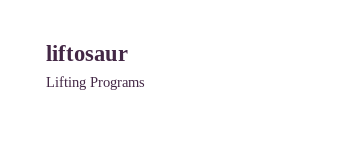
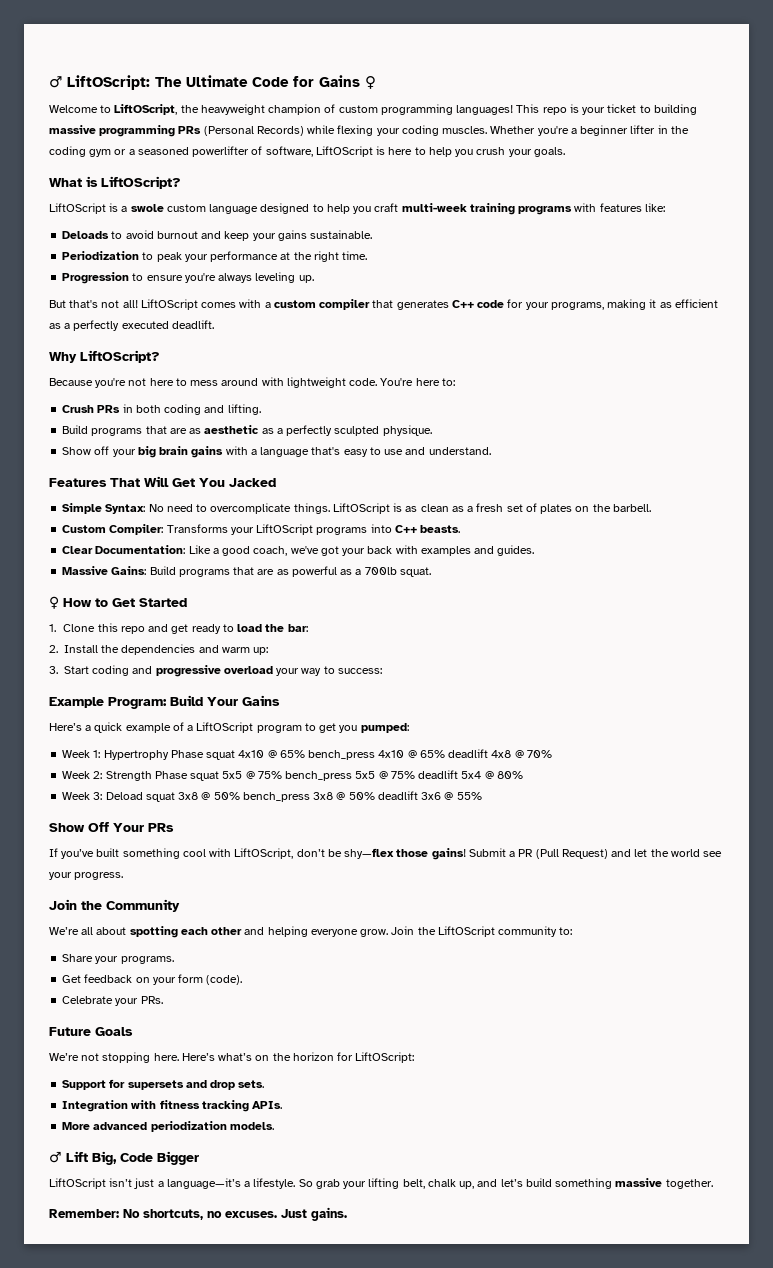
[46,45,128,61] [46,76,145,90] liftosaur // Lifting Programs -> [49,75,376,90] [49,104,697,115] [49,125,689,137] [49,146,565,157] [49,176,181,189] [49,203,665,215] [62,230,373,241] [62,251,368,262] [62,272,314,284] [49,299,718,310] [49,320,214,331] [49,350,160,363] [49,377,455,388] [62,404,261,415] [62,425,432,436] [62,446,491,458] [49,476,276,487] [62,503,651,514] [62,524,461,535] [62,545,535,556] [62,566,431,577] [49,596,187,609] [49,623,308,634] [49,644,269,655] [49,665,382,677] [49,695,280,709] [49,722,409,733] [62,749,552,760] [62,770,523,781] [62,791,482,802] [49,822,174,832] [49,848,723,860] [49,872,124,880] [49,899,180,912] [49,926,573,938] [62,954,174,964] [62,974,243,985] [62,996,163,1006] [49,1027,133,1036] [49,1052,415,1063] [62,1079,265,1090] [62,1100,283,1112] [62,1121,274,1132] [49,1151,199,1165] [49,1178,713,1189] [49,1207,347,1221] ♂ LiftOScript: The Ultimate Code for Gains ♀ // Welcome to LiftOScript, the heavyweight champion of custom programming languages! This repo is your ticket to building massive programming PRs (Personal Records) while flexing your coding muscles. Whether you're a beginner lifter in the coding gym or a seasoned powerlifter of software, LiftOScript is here to help you crush your goals. // What is LiftOScript? // LiftOScript is a swole custom language designed to help you craft multi-week training programs with features like: // Deloads to avoid burnout and keep your gains sustainable. // Periodization to peak your performance at the right time. // Progression to ensure you're always leveling up. // But that's not all! LiftOScript comes with a custom compiler that generates C++ code for your programs, making it as efficient as a perfectly executed deadlift. // Why LiftOScript? // Because you're not here to mess around with lightweight code. You're here to: // Crush PRs in both coding and lifting. // Build programs that are as aesthetic as a perfectly sculpted physique. // Show off your big brain gains with a language that's easy to use and understand. // Features That Will Get You Jacked // Simple Syntax: No need to overcomplicate things. LiftOScript is as clean as a fresh set of plates on the barbell. // Custom Compiler: Transforms your LiftOScript programs into C++ beasts. // Clear Documentation: Like a good coach, we've got your back with examples and guides. // Massive Gains: Build programs that are as powerful as a 700lb squat. // ♀ How to Get Started // 1. Clone this repo and get ready to load the bar: // 2. Install the dependencies and warm up: // 3. Start coding and progressive overload your way to success: // Example Program: Build Your Gains // Here’s a quick example of a LiftOScript program to get you pumped: // Week 1: Hypertrophy Phase squat 4x10 @ 65% bench_press 4x10 @ 65% deadlift 4x8 @ 70% // Week 2: Strength Phase squat 5x5 @ 75% bench_press 5x5 @ 75% deadlift 5x4 @ 80% // Week 3: Deload squat 3x8 @ 50% bench_press 3x8 @ 50% deadlift 3x6 @ 55% // Show Off Your PRs // If you’ve built something cool with LiftOScript, don’t be shy—flex those gains! Submit a PR (Pull Request) and let the world see your progress. // Join the Community // We’re all about spotting each other and helping everyone grow. Join the LiftOScript community to: // Share your programs. // Get feedback on your form (code). // Celebrate your PRs. // Future Goals // We’re not stopping here. Here’s what’s on the horizon for LiftOScript: // Support for supersets and drop sets. // Integration with fitness tracking APIs. // More advanced periodization models. // ♂ Lift Big, Code Bigger // LiftOScript isn’t just a language—it’s a lifestyle. So grab your lifting belt, chalk up, and let’s build something massive together. // Remember: No shortcuts, no excuses. Just gains.

